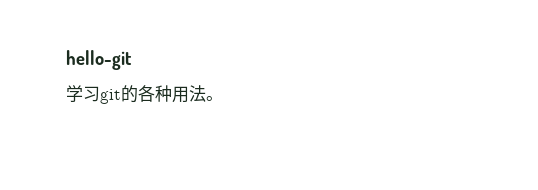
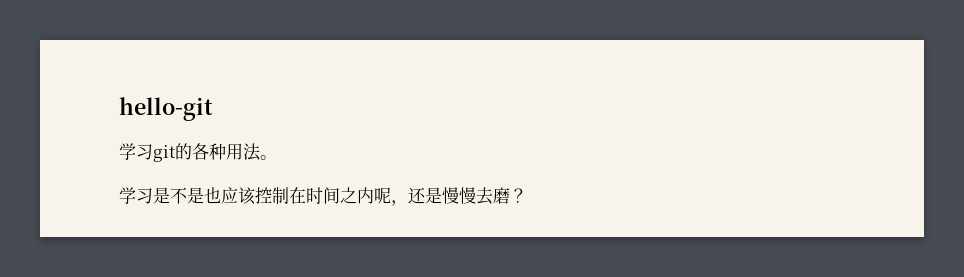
(223, 98) none -> [119,187,527,206] // 学习是不是也应该控制在时间之内呢，还是慢慢去磨？

